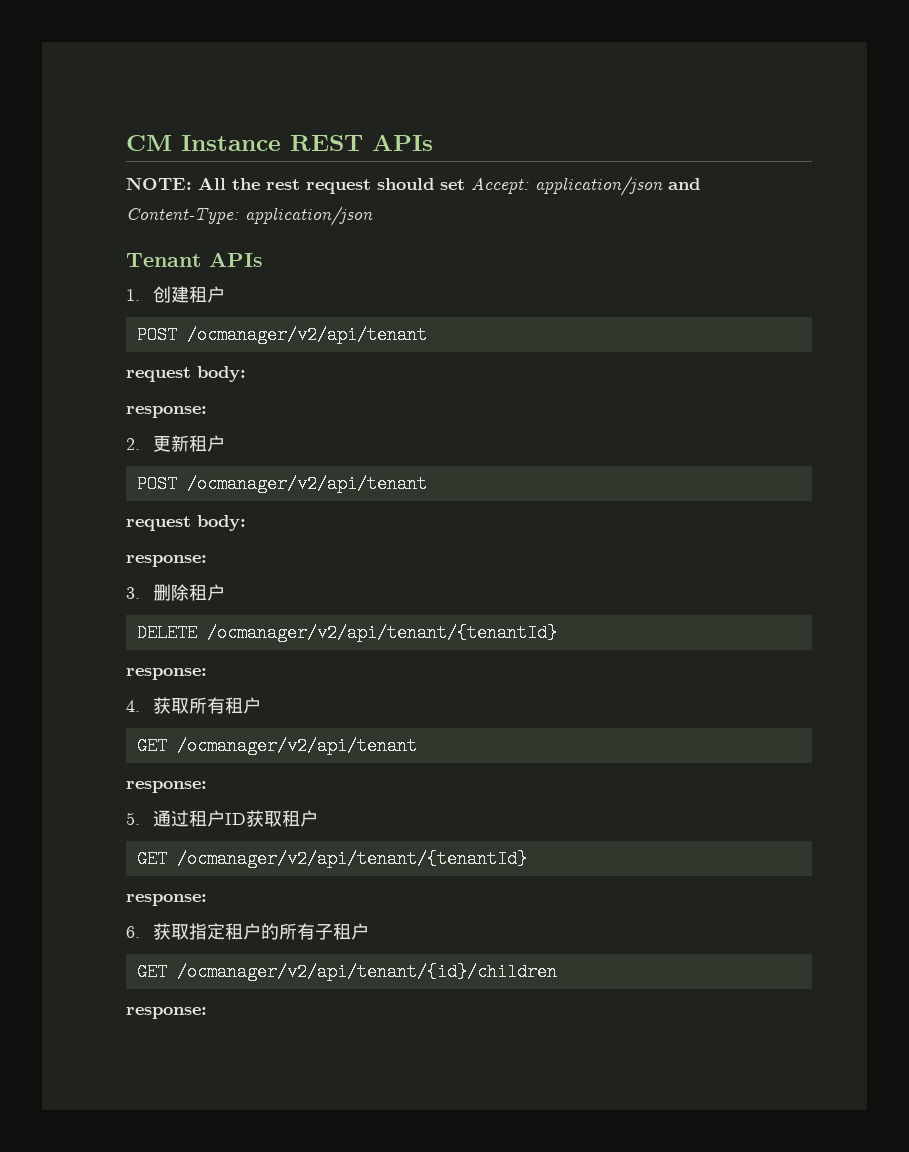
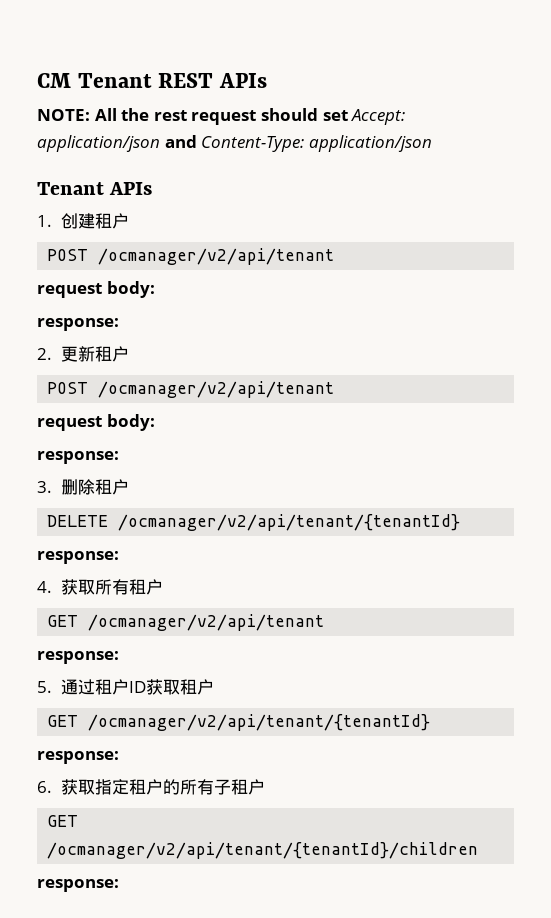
[181,135,281,151] Instance -> [77,73,152,88] Tenant
[176,963,557,981] /ocmanager/v2/api/tenant/{id}/children -> [47,842,479,859] /ocmanager/v2/api/tenant/{tenantId}/children

